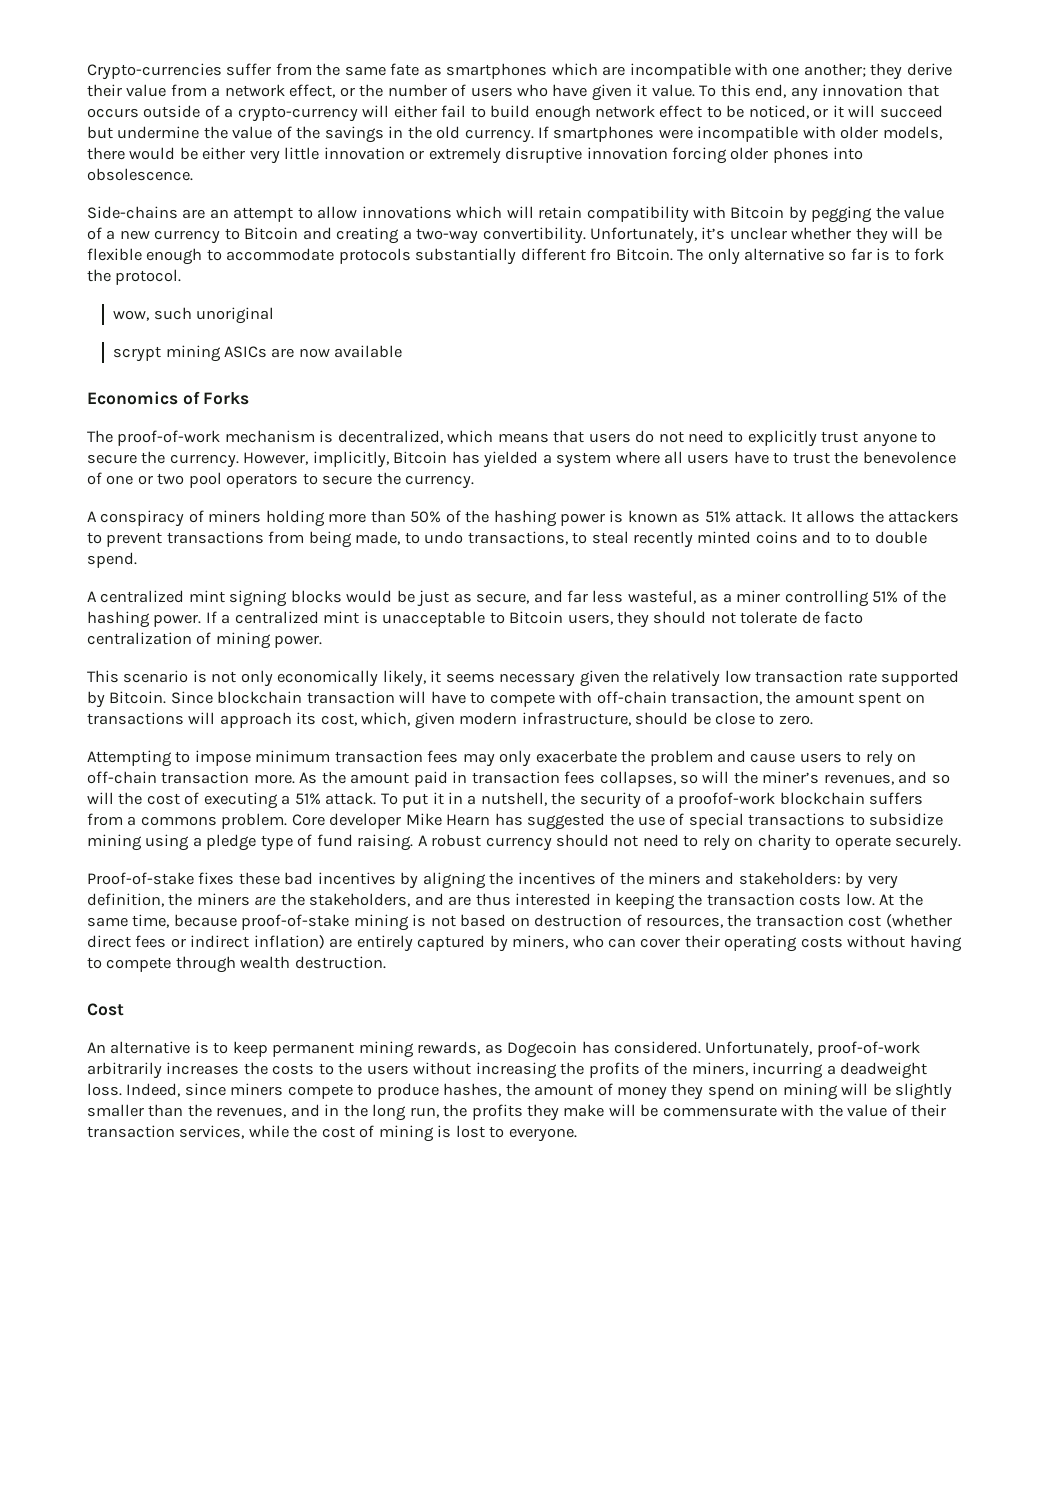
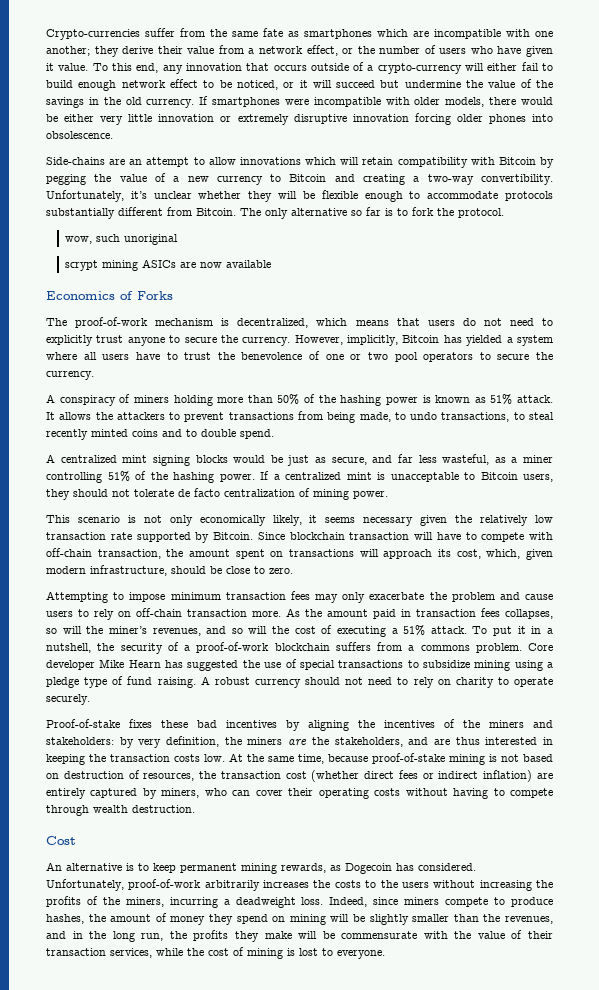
[590,248,612,261] fro -> [167,207,192,216] from
[855,532,871,544] to -> (197, 433) none
[678,792,776,808] proofof-work -> [196,642,270,653] proof-of-work

